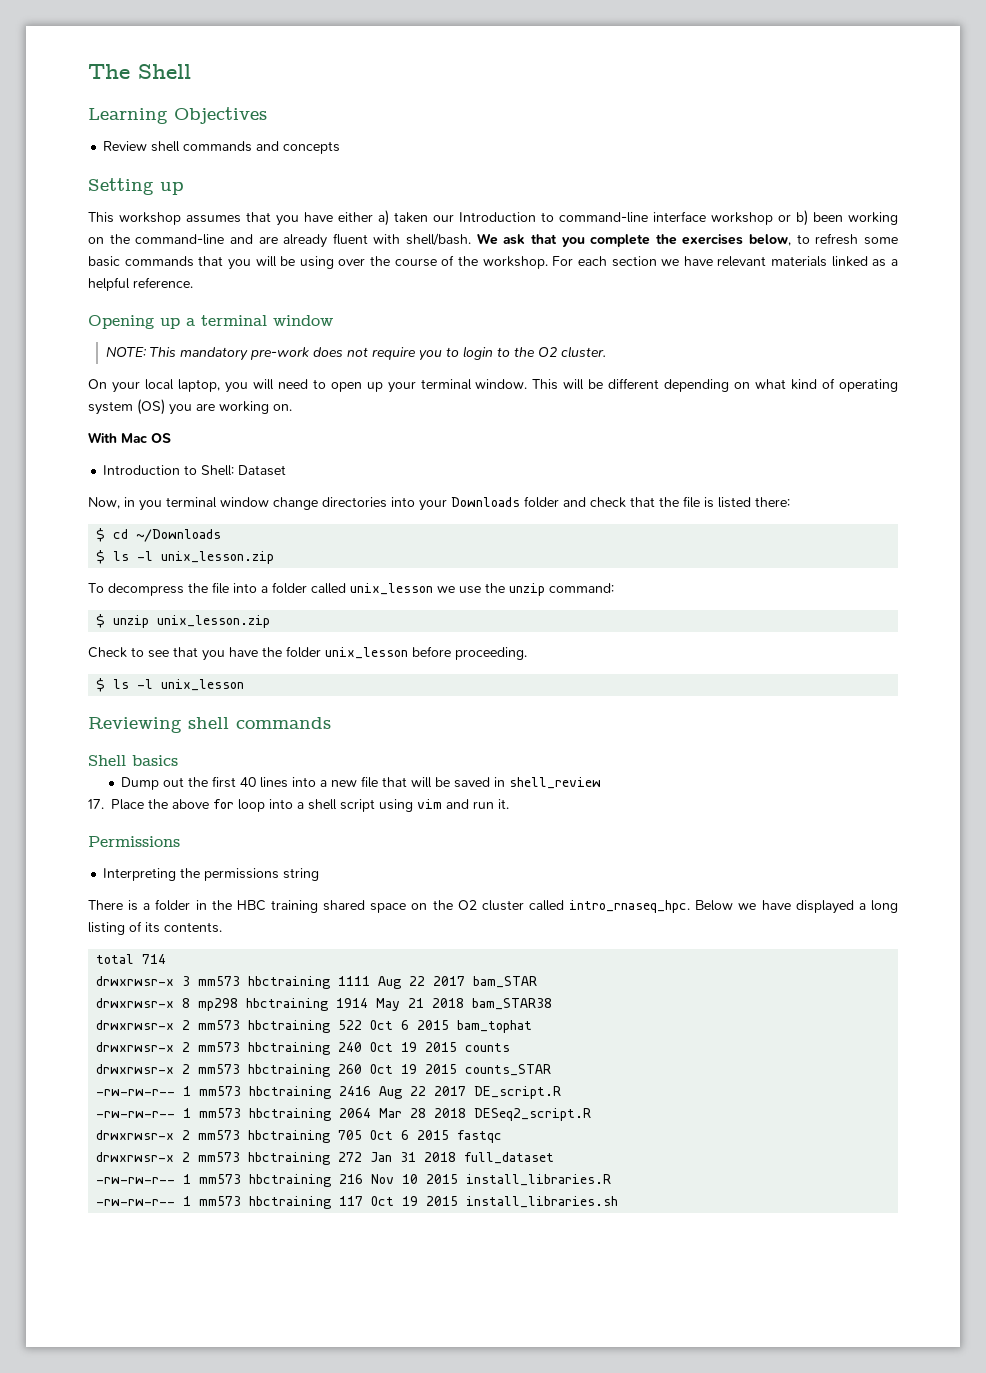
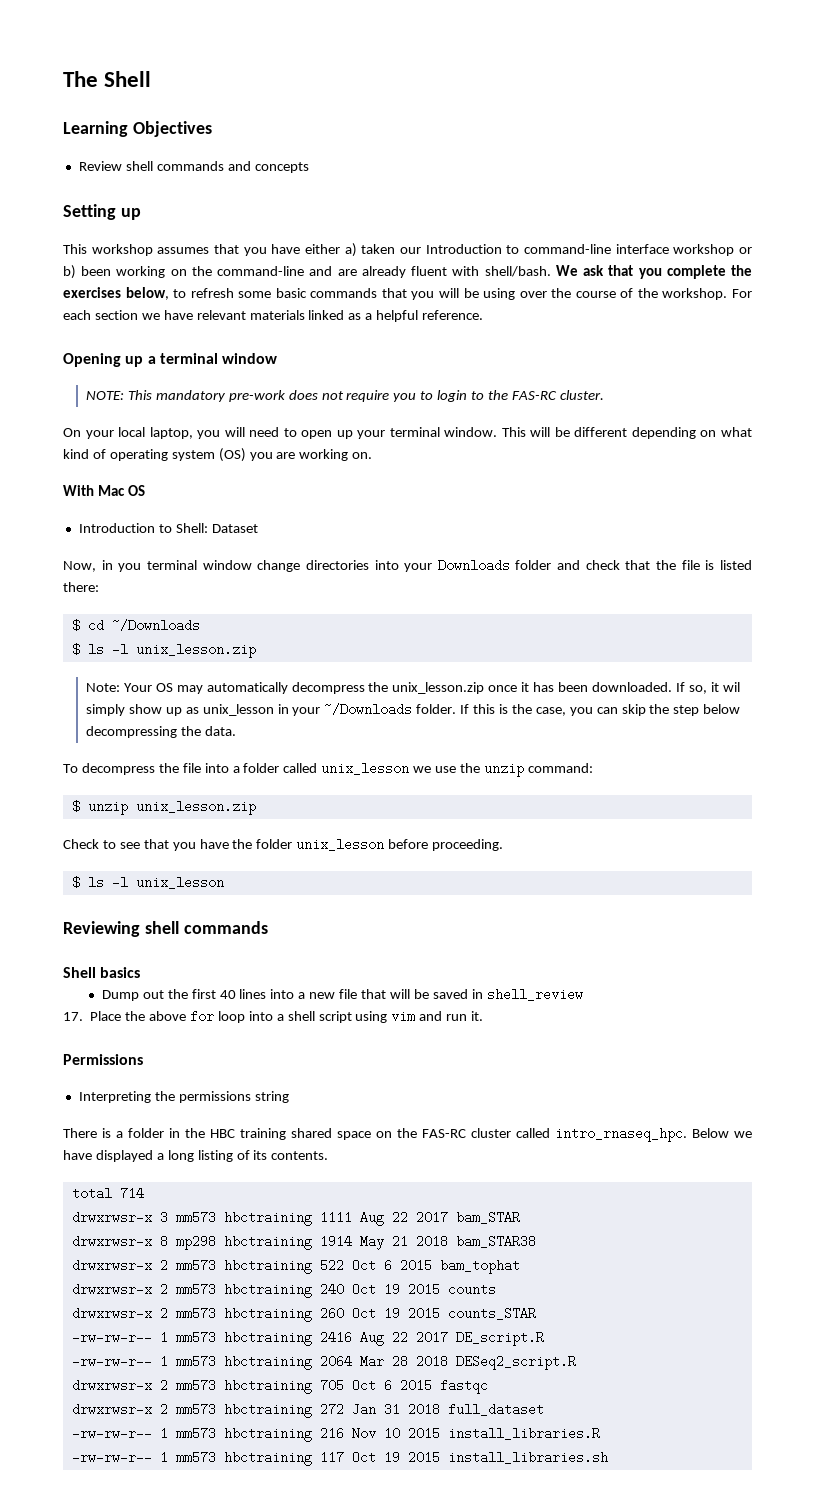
[537,347,557,357] O2 -> [511,391,557,400] FAS-RC
(275, 557) none -> [85,682,740,694] [85,703,741,716] [85,726,236,738] // Note: Your OS may automatically decompress the unix_lesson.zip once it has been downloaded. If so, it wil simply show up as unix_lesson in your ~/Downloads folder. If this is the case, you can skip the step below decompressing the data.
[457,900,477,910] O2 -> [422,1129,466,1138] FAS-RC

